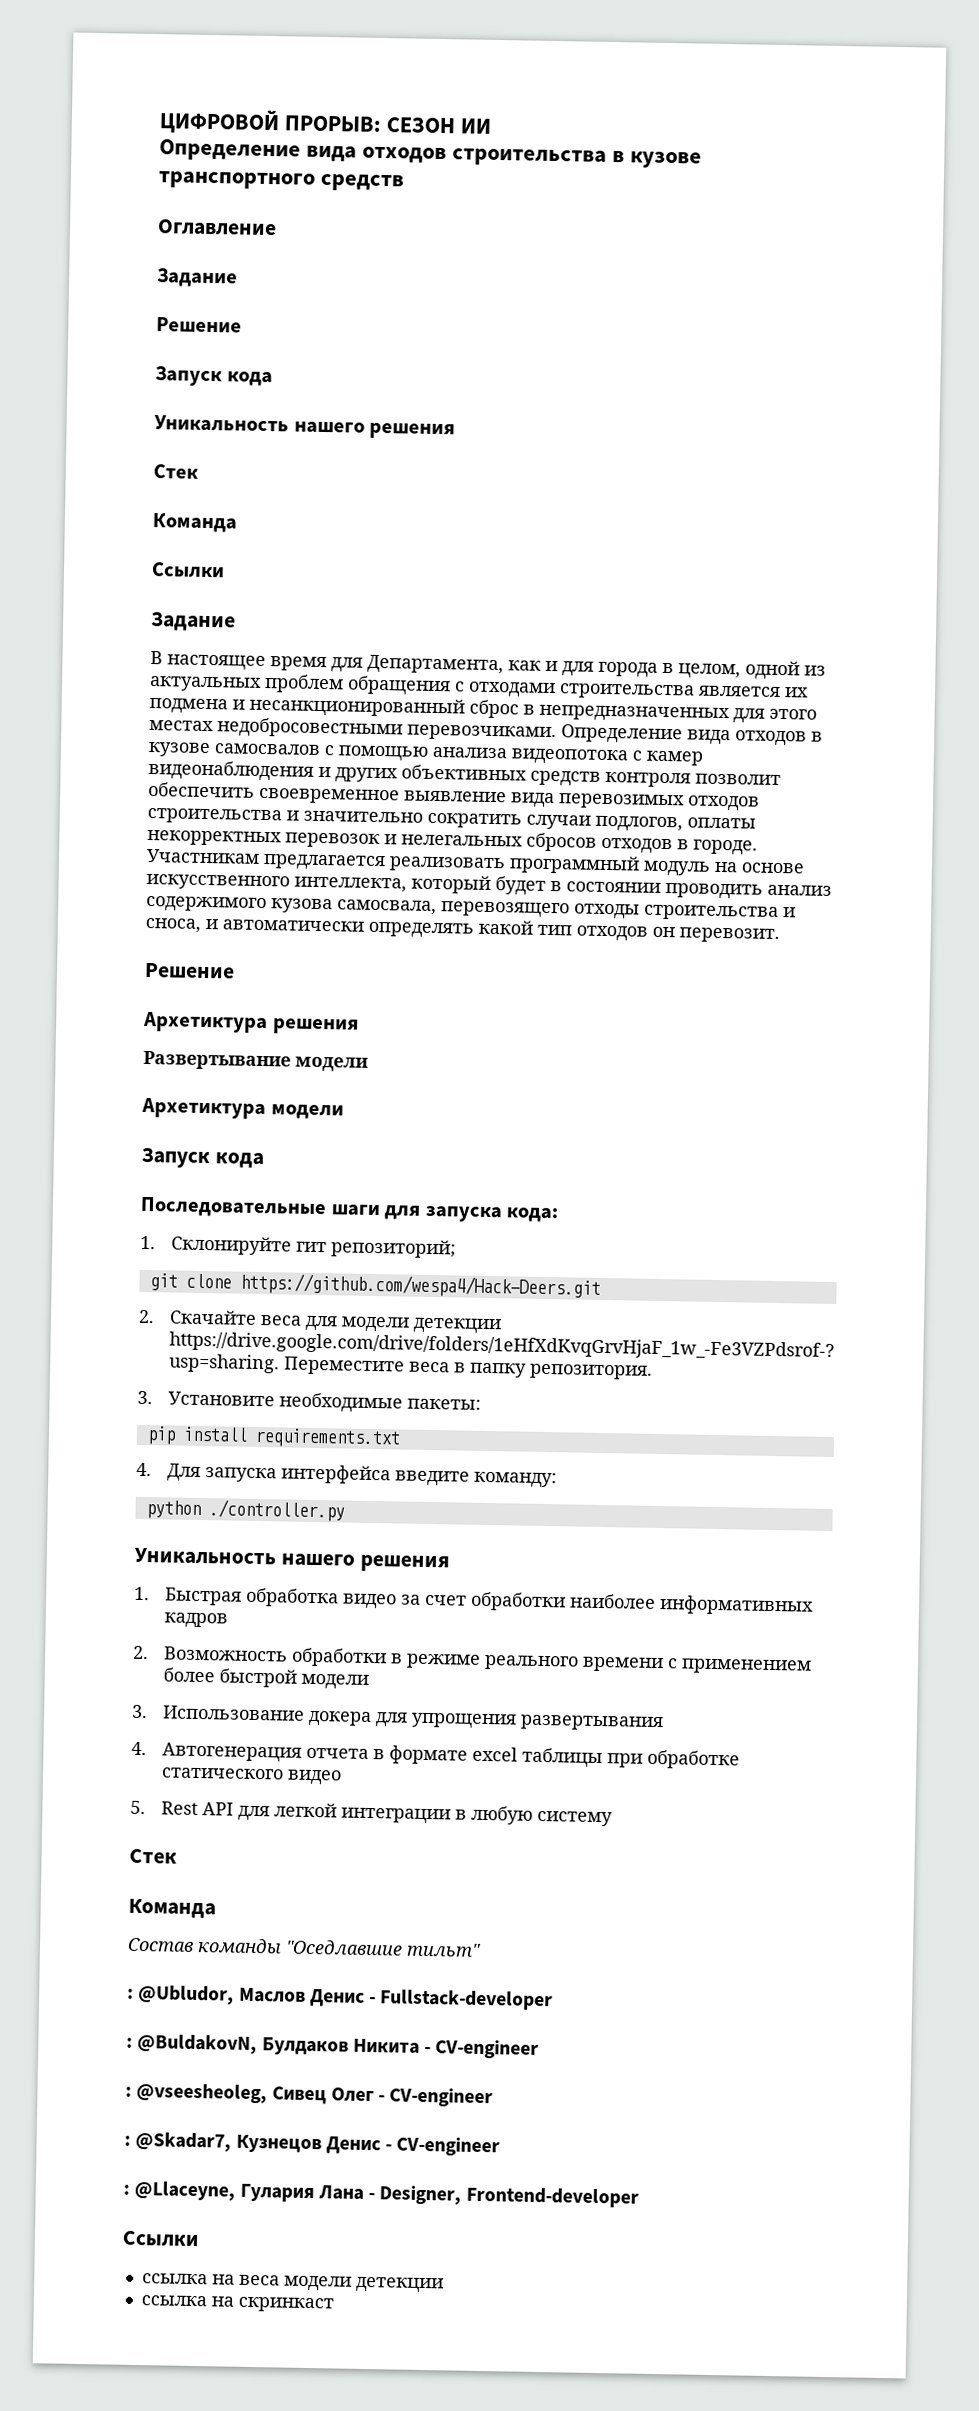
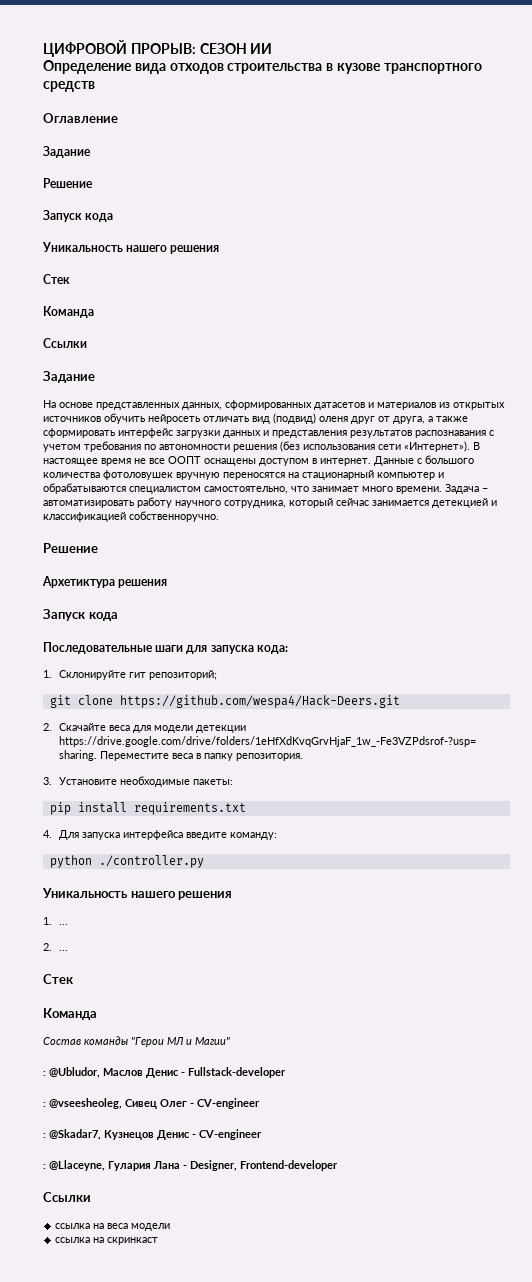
[150,651,826,681] [149,674,809,700] [149,695,817,724] [149,717,823,747] [148,741,703,766] [148,759,781,788] [148,781,760,812] [147,807,756,833] [147,829,758,856] [146,848,805,877] [146,873,832,900] [146,895,796,921] [145,917,780,944] В настоящее время для Департамента, как и для города в целом, одной из актуальных проблем обращения с отходами строительства является их подмена и несанкционированный сброс в непредназначенных для этого местах недобросовестными перевозчиками. Определение вида отходов в кузове самосвалов с помощью анализа видеопотока с камер видеонаблюдения и других объективных средств контроля позволит обеспечить своевременное выявление вида перевозимых отходов строительства и значительно сократить случаи подлогов, оплаты некорректных перевозок и нелегальных сбросов отходов в городе. Участникам предлагается реализовать программный модуль на основе искусственного интеллекта, который будет в состоянии проводить анализ содержимого кузова самосвала, перевозящего отходы строительства и сноса, и автоматически определять какой тип отходов он перевозит. -> [43,400,505,410] [43,413,468,424] [43,428,494,438] [43,441,480,452] [43,455,474,466] [43,470,444,480] [43,483,488,494] [43,497,497,508] [43,511,219,522] На основе представленных данных, сформированных датасетов и материалов из открытых источников обучить нейросеть отличать вид (подвид) оленя друг от друга, а также сформировать интерфейс загрузки данных и представления результатов распознавания с учетом требования по автономности решения (без использования сети «Интернет»). В настоящее время не все ООПТ оснащены доступом в интернет. Данные с большого количества фотоловушек вручную переносятся на стационарный компьютер и обрабатываются специалистом самостоятельно, что занимает много времени. Задача – автоматизировать работу научного сотрудника, который сейчас занимается детекцией и классификацией собственноручно.
[143,1050,369,1072] [141,1097,344,1120] // Развертывание модели // Архетиктура модели -> (168, 583) none
[163,1587,814,1616] [163,1612,228,1629] [133,1645,812,1675] [162,1667,369,1690] [132,1704,664,1732] [131,1741,740,1770] [160,1767,342,1786] [130,1800,613,1827] Быстрая обработка видео за счет обработки наиболее информативных кадров // 2. Возможность обработки в режиме реального времени с применением более быстрой модели // 3. Использование докера для упрощения развертывания // 4. Автогенерация отчета в формате excel таблицы при обработке статического видео // 5. Rest API для легкой интеграции в любую систему -> [59,924,69,925] [43,943,69,951] ... // 2. ...
[285,1939,482,1957] "Оседлавшие тильт" -> [131,1037,230,1047] "Герои МЛ и Магии"
[126,2033,540,2059] // : @BuldakovN, Булдаков Никита - CV-engineer -> (286, 1072) none
[355,2276,444,2294] детекции -> (171, 1227) none

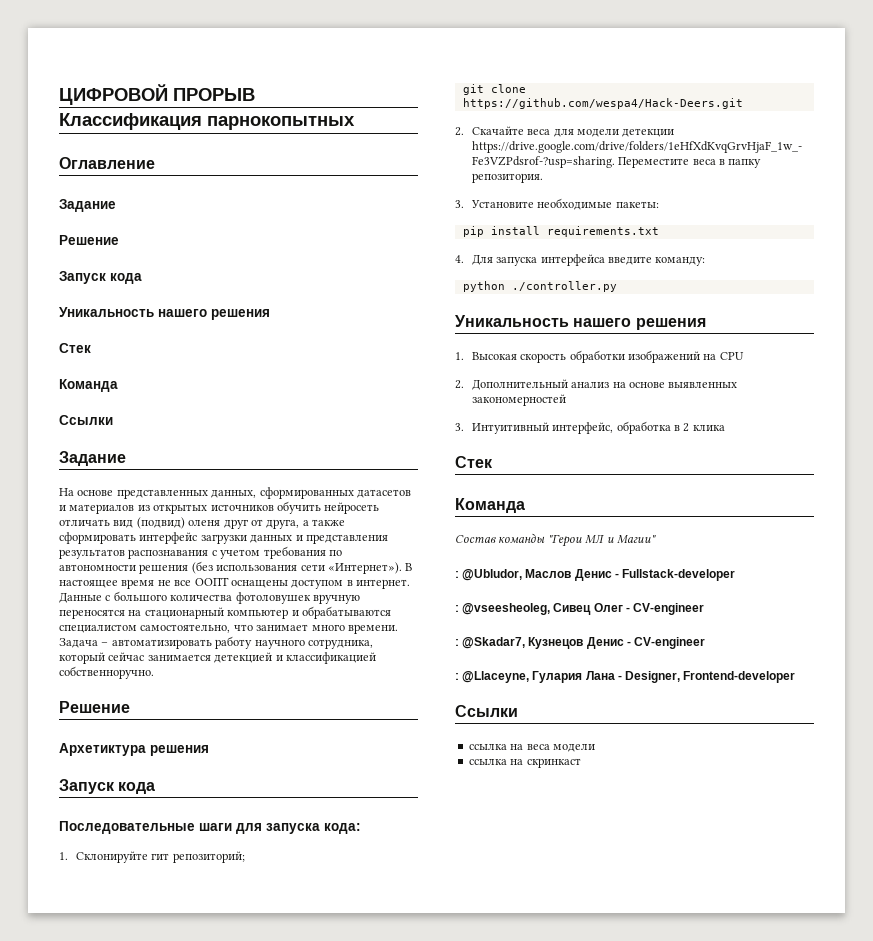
[130,43,273,54] [43,60,482,74] [43,81,95,92] ПРОРЫВ: СЕЗОН ИИ // Определение вида отходов строительства в кузове транспортного средств -> [173,88,255,101] [59,113,355,130] ПРОРЫВ // Классификация парнокопытных
[59,924,69,925] [43,943,69,951] ... // 2. ... -> [471,350,744,363] [455,379,738,390] [471,394,566,406] [455,421,725,434] Высокая скорость обработки изображений на CPU // 2. Дополнительный анализ на основе выявленных закономерностей // 3. Интуитивный интерфейс, обработка в 2 клика

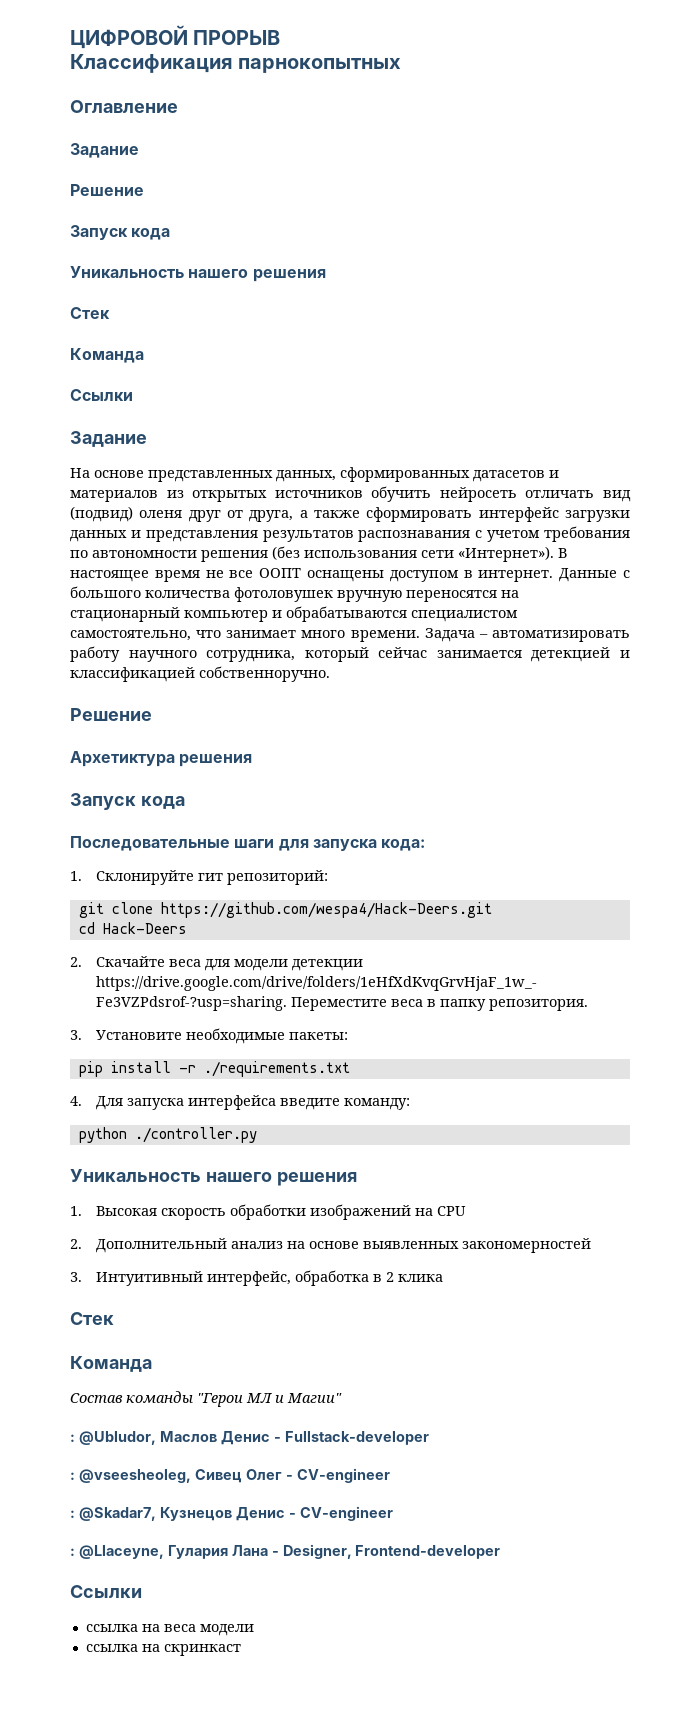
[172,851,245,863] репозиторий; -> [226,870,328,885] репозиторий:
(743, 103) none -> [78,922,187,934] // cd Hack-Deers
[546,226,659,237] requirements.txt -> [178,1061,350,1077] -r ./requirements.txt

